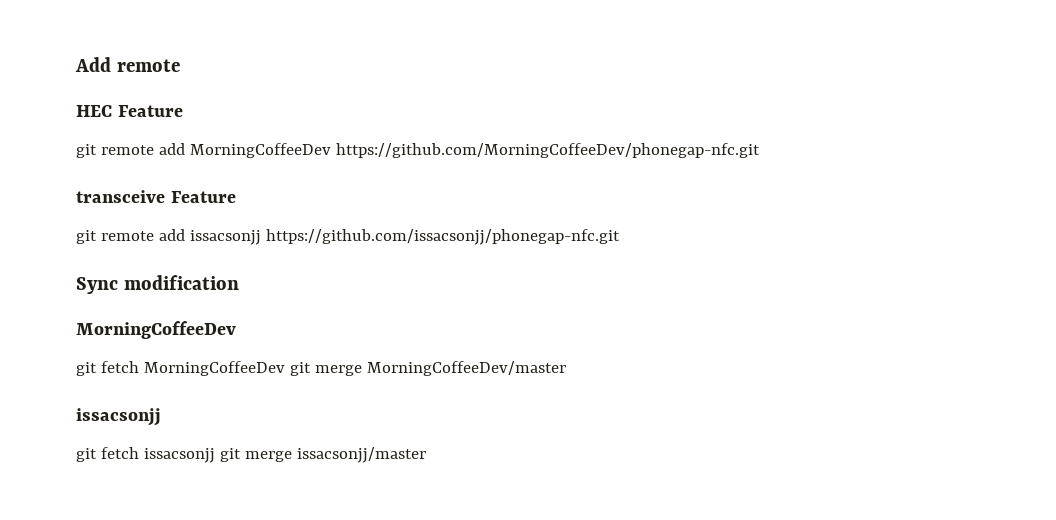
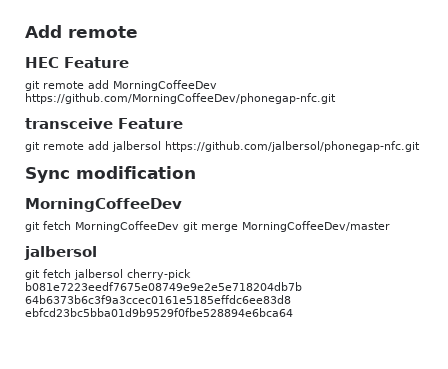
[189,229,620,245] issacsonjj https://github.com/issacsonjj/phonegap-nfc.git -> [112,141,420,152] jalbersol https://github.com/jalbersol/phonegap-nfc.git
[76,408,161,426] [76,447,426,463] issacsonjj // git fetch issacsonjj git merge issacsonjj/master -> [24,246,97,260] [25,269,191,280] [25,282,302,291] [25,295,291,304] [25,308,293,317] jalbersol // git fetch jalbersol cherry-pick b081e7223eedf7675e08749e9e2e5e718204db7b 64b6373b6c3f9a3ccec0161e5185effdc6ee83d8 ebfcd23bc5bba01d9b9529f0fbe528894e6bca64

